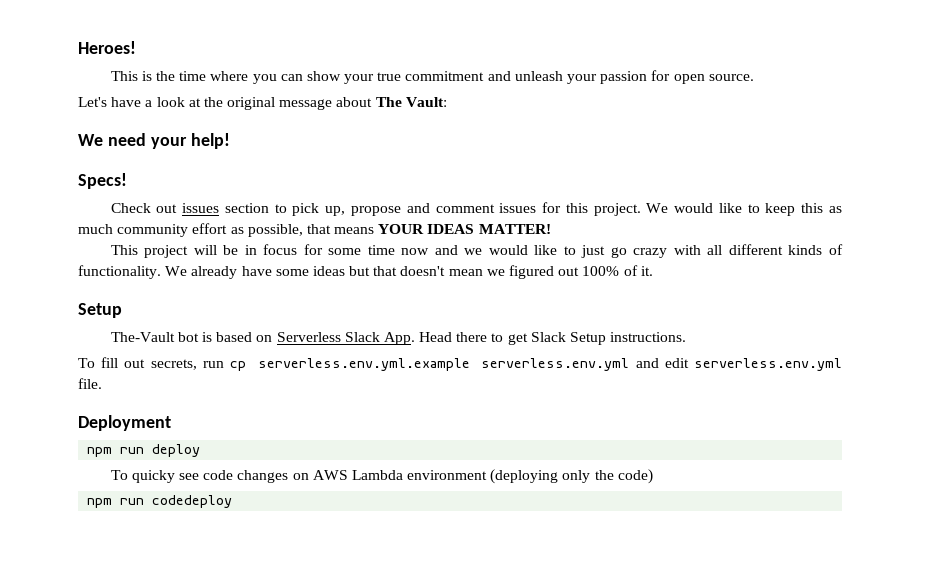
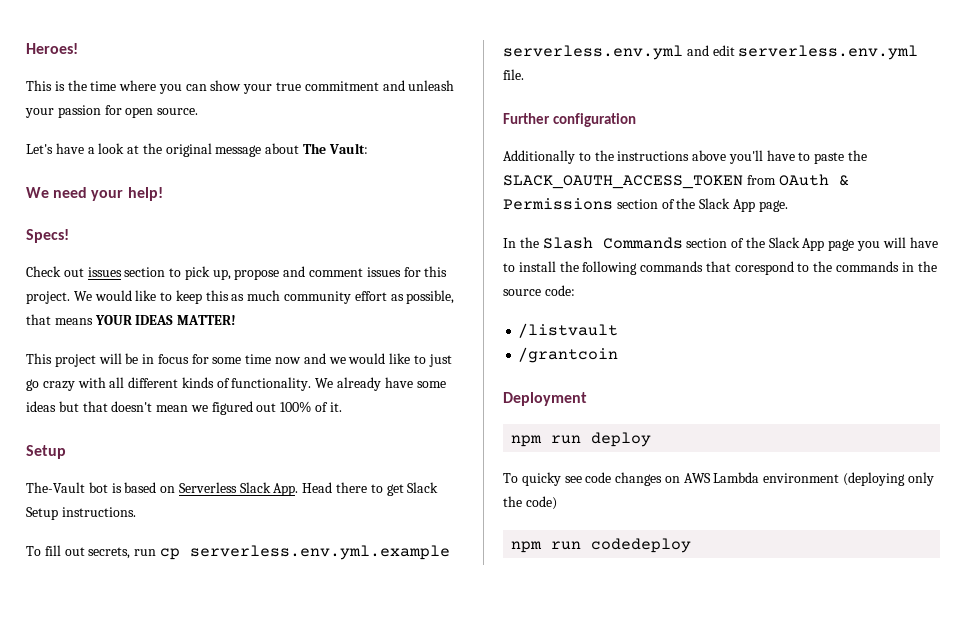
(102, 383) none -> [503,113,636,127] [503,150,868,164] [503,174,849,189] [503,198,788,212] [503,237,938,251] [503,261,937,275] [503,285,575,296] [518,323,619,338] [518,347,619,363] // Further configuration // Additionally to the instructions above you'll have to paste the SLACK_OAUTH_ACCESS_TOKEN from OAuth & Permissions section of the Slack App page. // In the Slash Commands section of the Slack App page you will have to install the following commands that corespond to the commands in the source code: // /listvault // /grantcoin

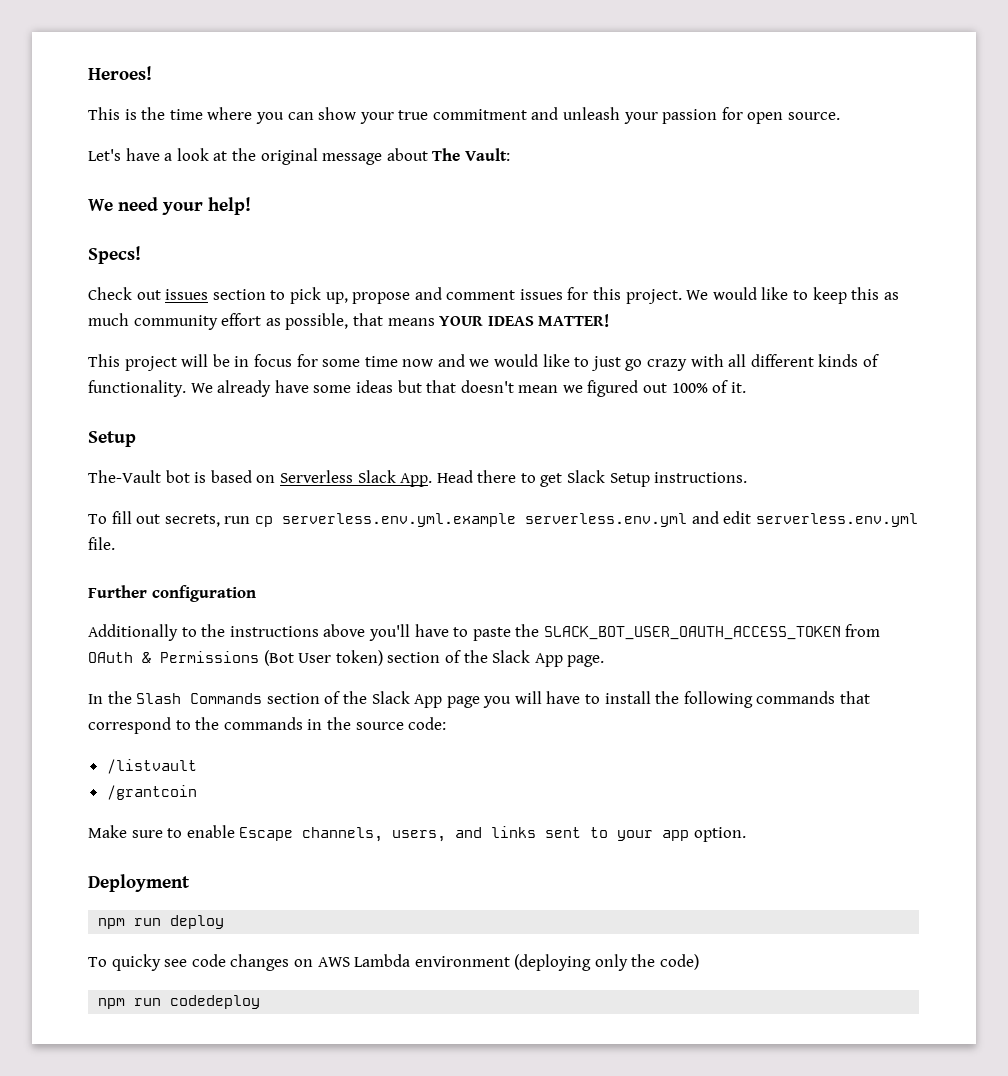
[503,175,743,189] SLACK_OAUTH_ACCESS_TOKEN -> [543,626,841,640] SLACK_BOT_USER_OAUTH_ACCESS_TOKEN
(613, 204) none -> [263,650,383,666] (Bot User token)
[734,261,794,275] corespond -> [88,717,171,734] correspond
(619, 355) none -> [88,825,746,842] // Make sure to enable Escape channels, users, and links sent to your app option.

